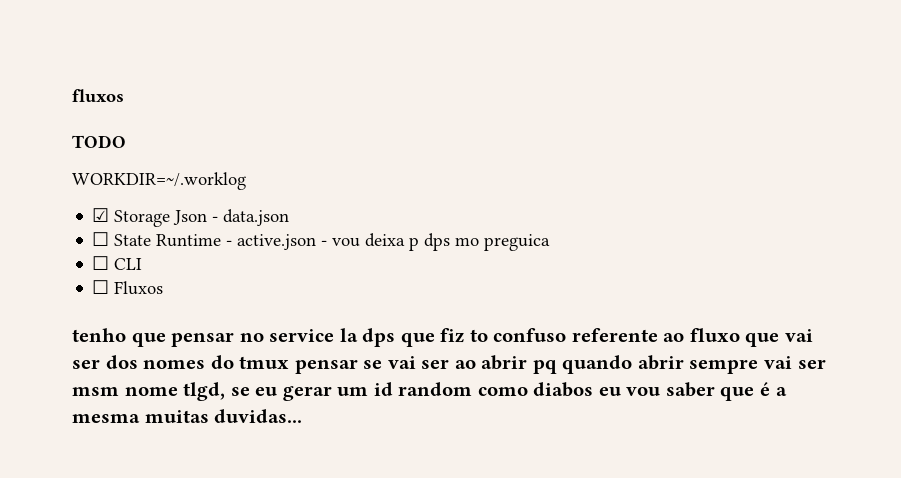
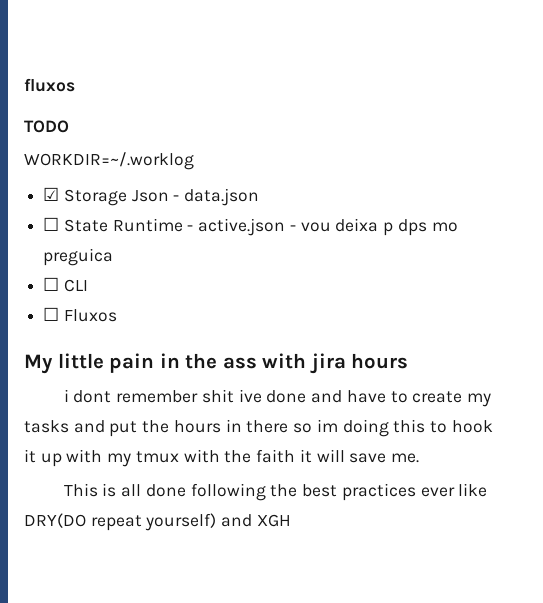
[72,328,814,347] [72,355,826,374] [72,382,787,401] [72,409,303,423] tenho que pensar no service la dps que fiz to confuso referente ao fluxo que vai ser dos nomes do tmux pensar se vai ser ao abrir pq quando abrir sempre vai ser msm nome tlgd, se eu gerar um id random como diabos eu vou saber que é a mesma muitas duvidas... -> [24,353,409,374] [63,389,491,407] [24,419,493,437] [24,449,419,467] [63,483,488,501] [24,513,291,531] My little pain in the ass with jira hours // i dont remember shit ive done and have to create my tasks and put the hours in there so im doing this to hook it up with my tmux with the faith it will save me. // This is all done following the best practices ever like DRY(DO repeat yourself) and XGH

